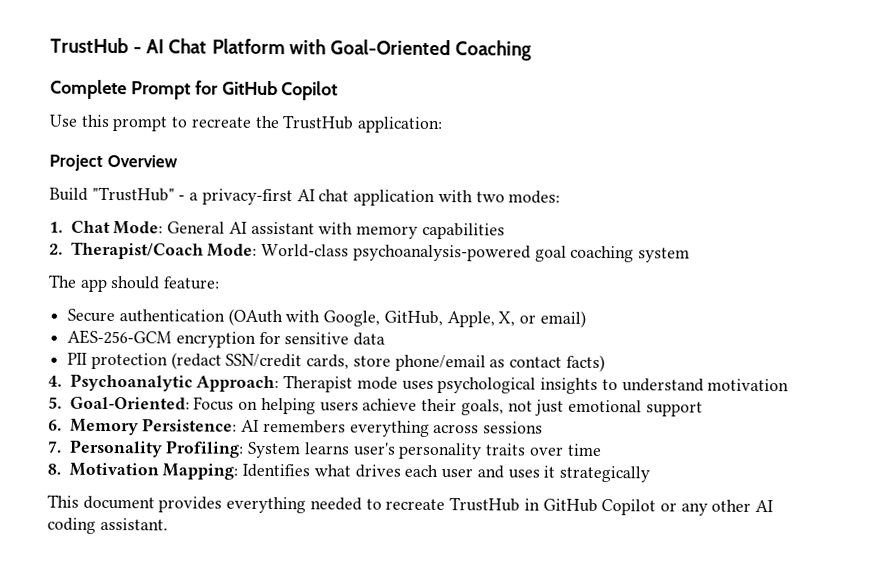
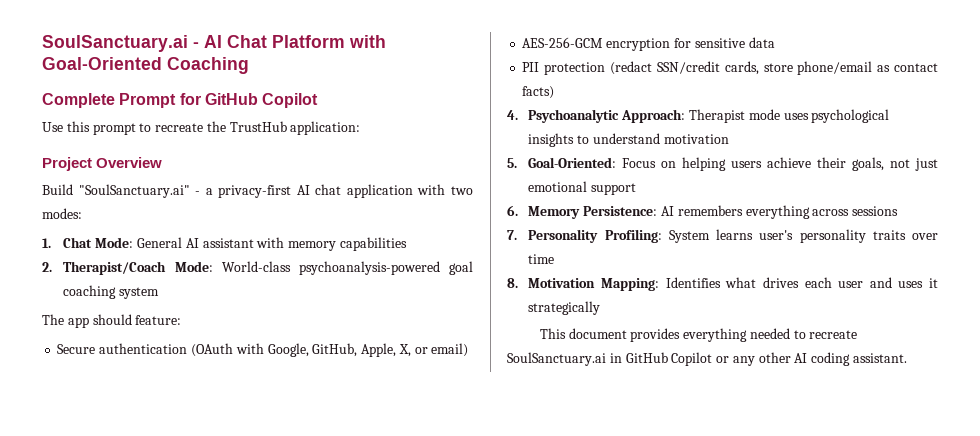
[50,37,129,54] TrustHub -> [42,35,188,52] SoulSanctuary.ai
[91,186,175,202] "TrustHub" -> [78,184,190,198] "SoulSanctuary.ai"
[449,497,521,512] TrustHub -> [507,352,606,366] SoulSanctuary.ai

